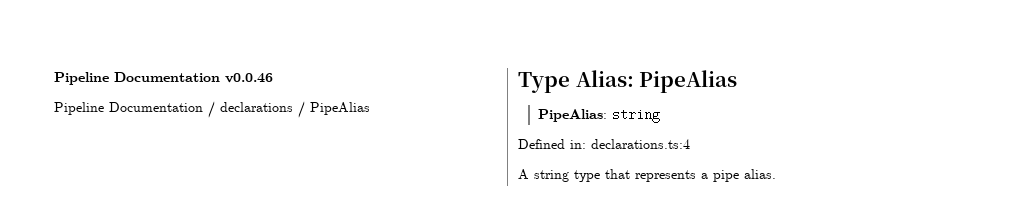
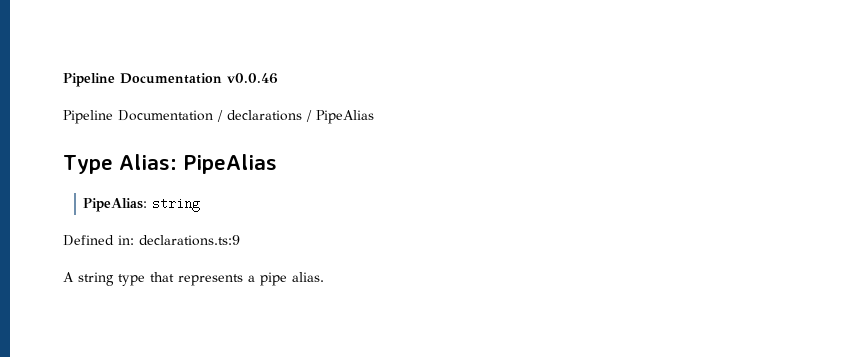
[591,139,690,149] declarations.ts:4 -> [139,235,240,246] declarations.ts:9

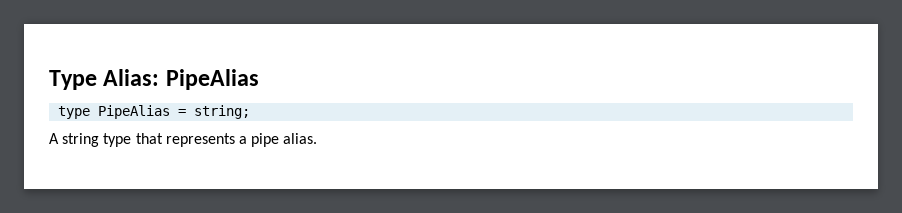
[63,73,278,87] [63,110,374,124] [63,154,277,174] [83,198,201,212] [63,235,240,246] Pipeline Documentation v0.0.46 // Pipeline Documentation / declarations / PipeAlias // Type Alias: PipeAlias // PipeAlias: string // Defined in: declarations.ts:9 -> [49,69,259,90] [58,105,251,119] Type Alias: PipeAlias // type PipeAlias = string;

